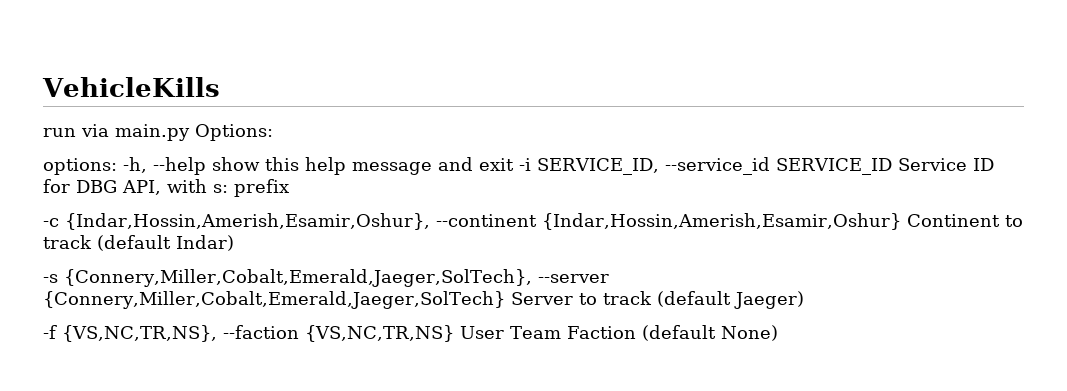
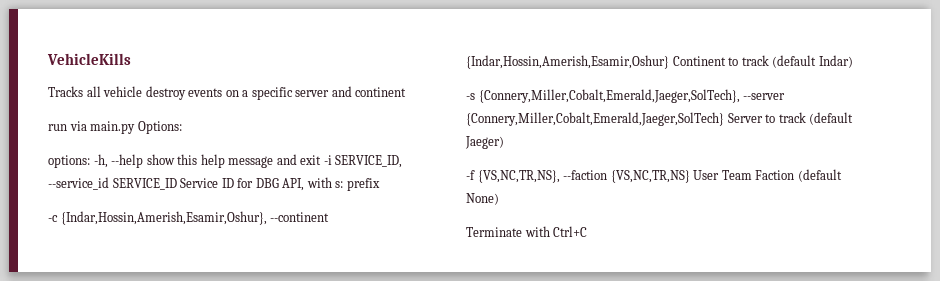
(220, 87) none -> [48,86,407,100] // Tracks all vehicle destroy events on a specific server and continent
(778, 333) none -> [466,226,588,237] // Terminate with Ctrl+C

